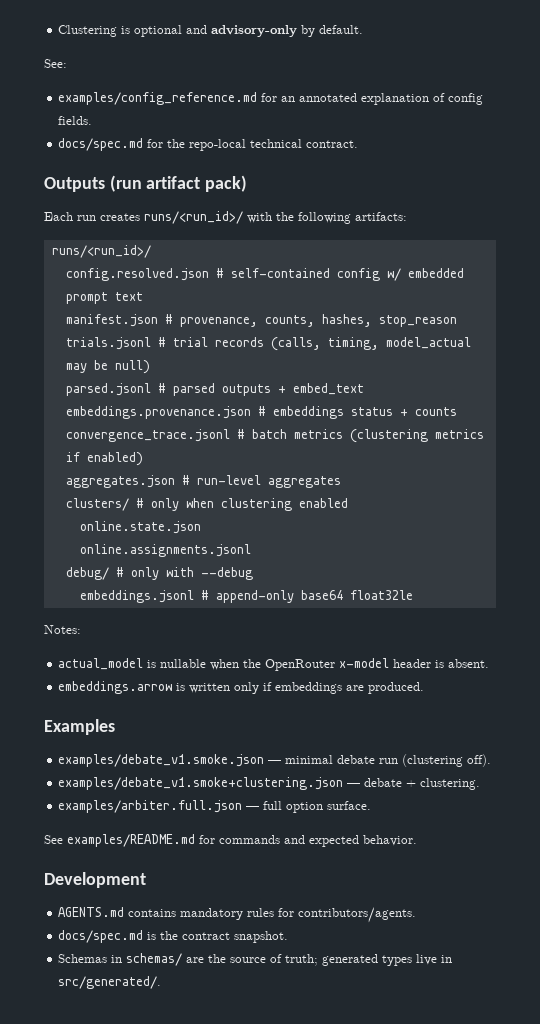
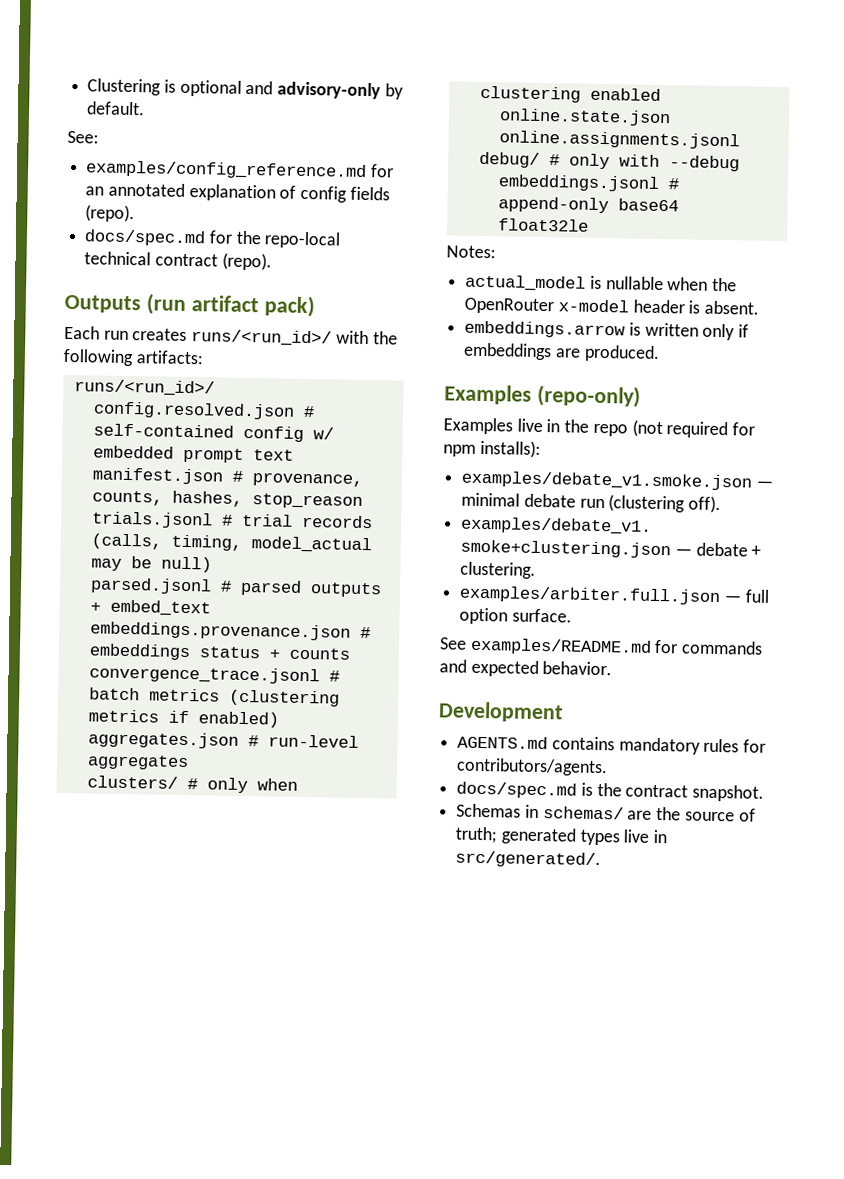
[58,116,93,125] fields. -> [349,186,390,201] [85,204,136,223] fields (repo).
[306,140,359,148] contract. -> [154,252,272,271] contract (repo).
(115, 727) none -> [536,384,641,408] [443,417,756,439] [443,439,541,458] (repo-only) // Examples live in the repo (not required for npm installs):

